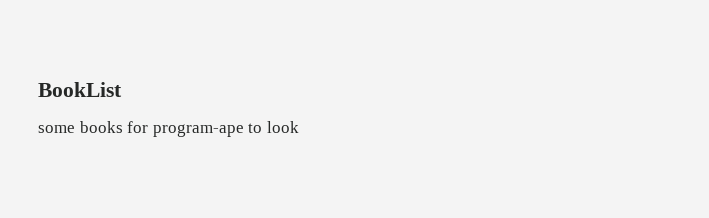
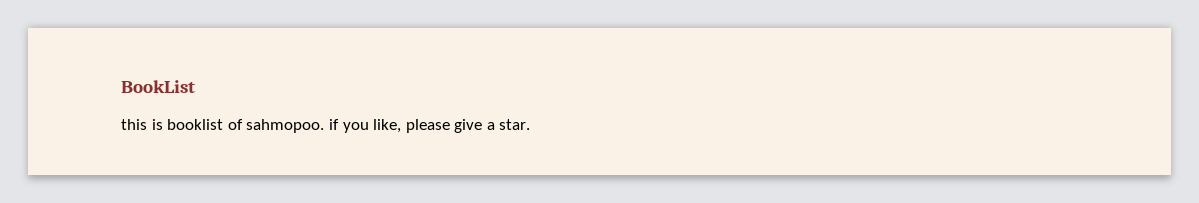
[38,121,299,137] some books for program-ape to look -> [121,119,531,133] this is booklist of sahmopoo. if you like, please give a star.

